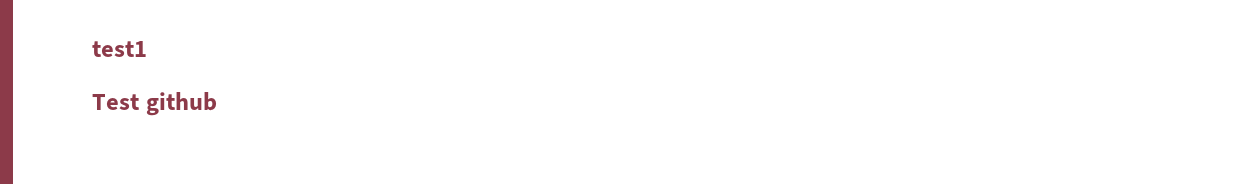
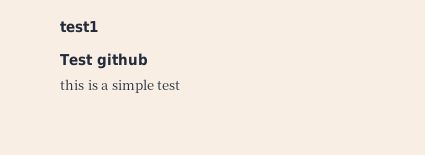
(217, 104) none -> [60,79,181,93] // this is a simple test

